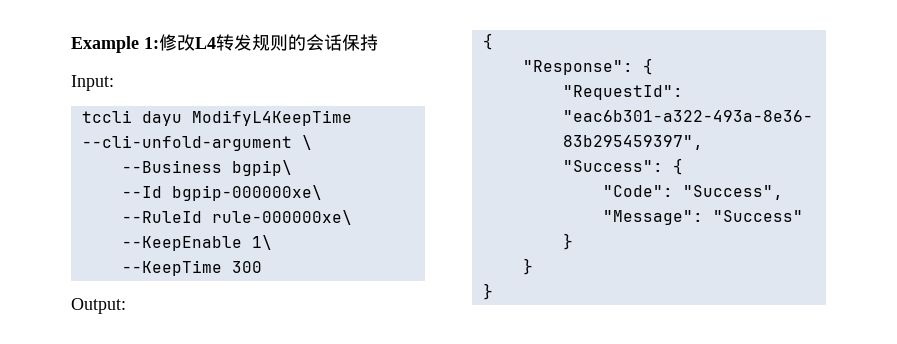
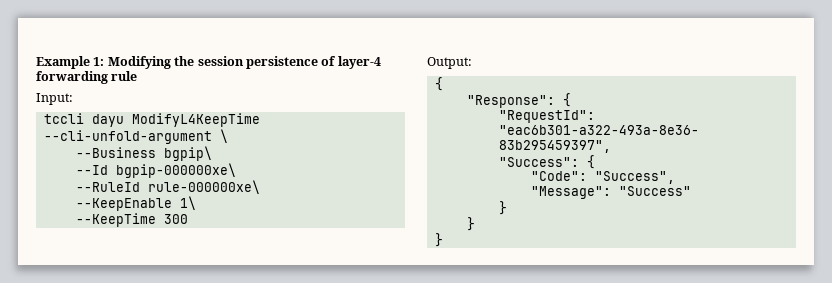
[159,34,378,51] 修改L4转发规则的会话保持 -> [107,56,381,69] [36,71,138,84] Modifying the session persistence of layer-4 forwarding rule

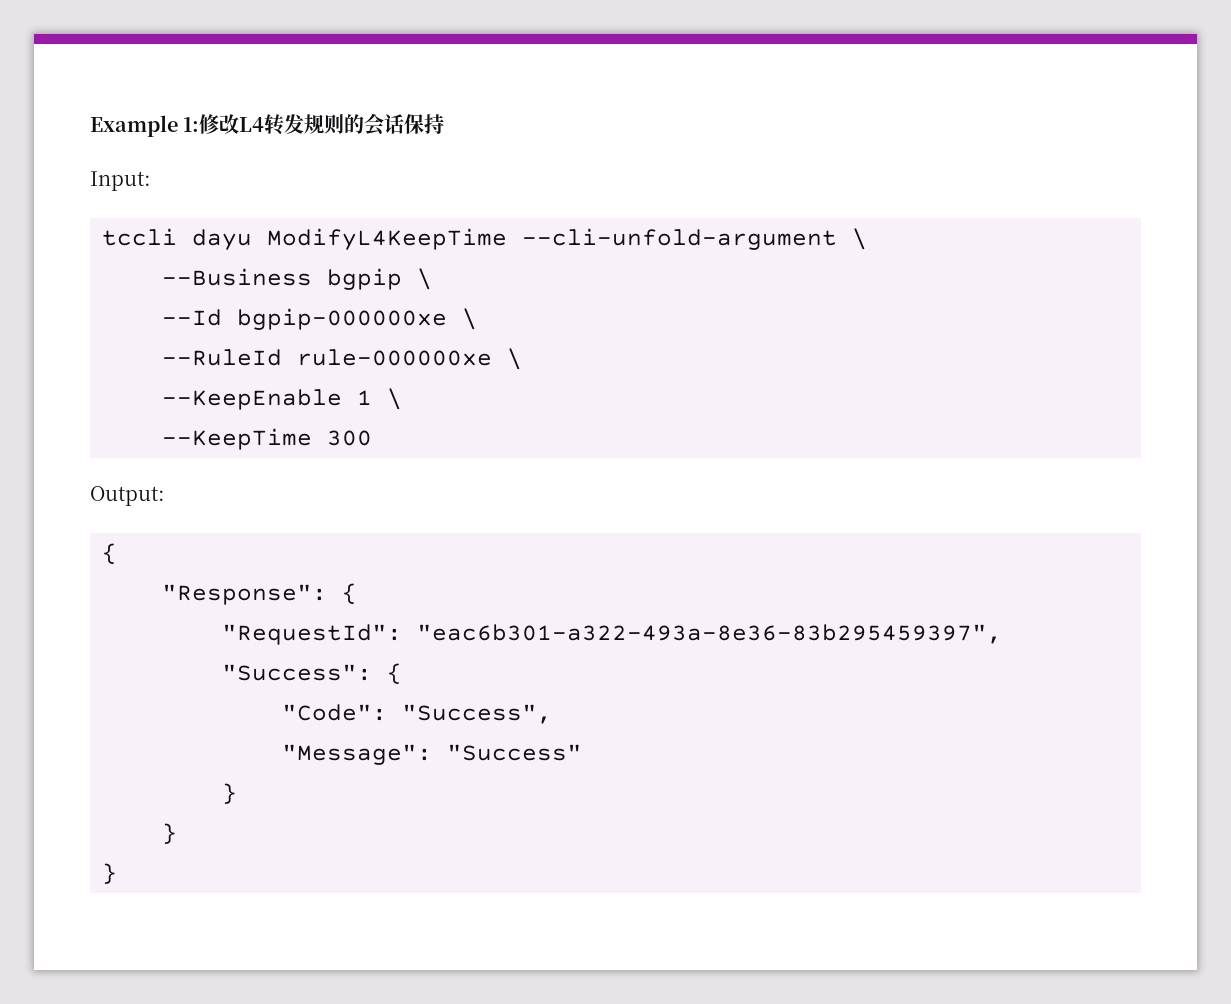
[107,56,381,69] [36,71,138,84] Modifying the session persistence of layer-4 forwarding rule -> [199,113,445,136] 修改L4转发规则的会话保持
[163,146,212,161] bgpip\ -> [327,268,432,290] bgpip \
[115,163,236,178] bgpip-000000xe\ -> [237,308,477,330] bgpip-000000xe \
[147,180,260,194] rule-000000xe\ -> [297,348,522,370] rule-000000xe \
[179,196,196,210] 1\ -> [357,388,402,410] 1 \

